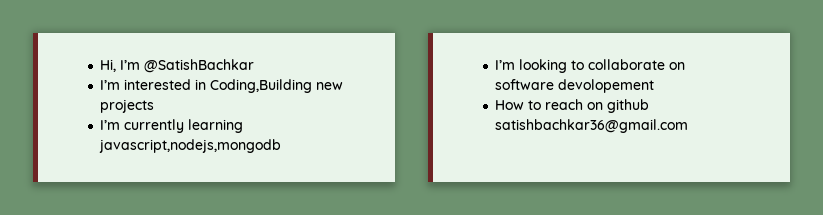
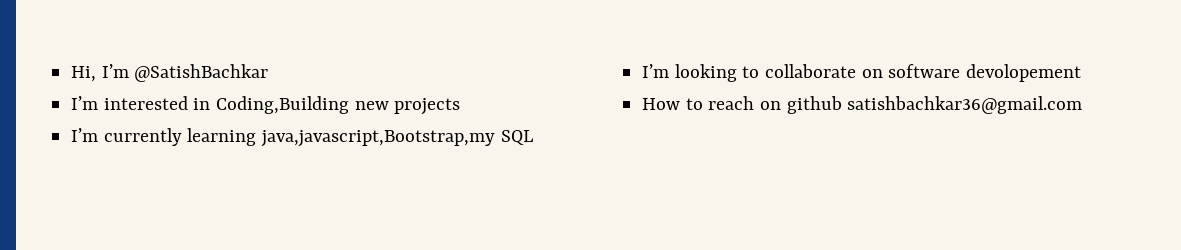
[99,139,282,153] javascript,nodejs,mongodb -> [261,130,533,147] java,javascript,Bootstrap,my SQL

